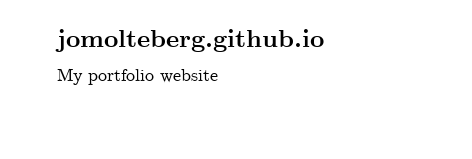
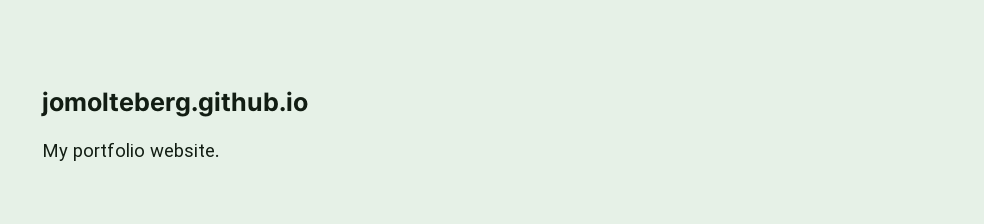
[160,69,218,83] website -> [150,143,219,157] website.

